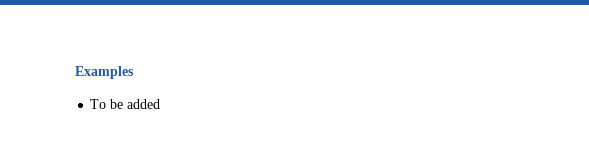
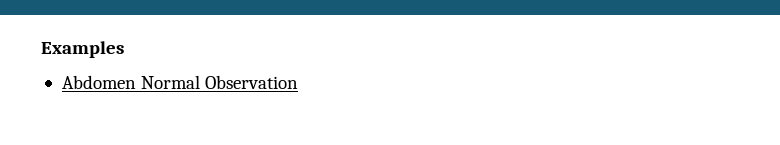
[90,99,161,109] To be added -> [61,75,299,89] Abdomen Normal Observation

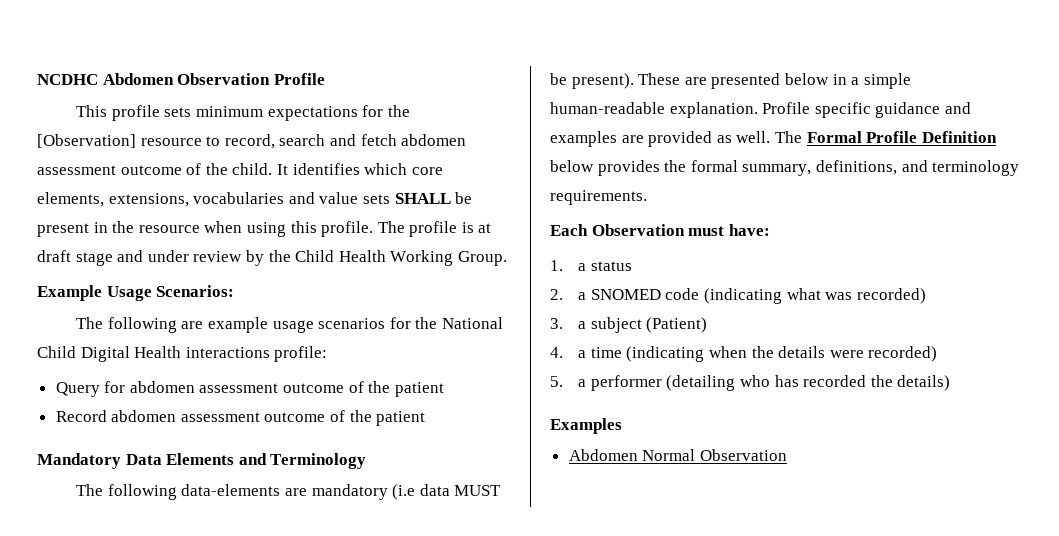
(41, 49) none -> [37,73,325,85] [76,105,410,121] [37,134,467,149] [37,163,443,175] [37,192,473,207] [37,221,492,237] [37,250,507,266] [37,285,235,301] [76,317,503,333] [37,346,328,362] [55,381,444,397] [55,410,426,426] [37,453,367,469] [76,484,502,500] [550,73,911,89] [550,102,971,118] [550,131,997,147] [550,160,1020,176] [550,190,647,205] [550,224,770,236] [550,260,632,271] [550,288,926,304] [550,317,708,333] [550,346,938,362] [550,375,951,391] NCDHC Abdomen Observation Profile // This profile sets minimum expectations for the [Observation] resource to record, search and fetch abdomen assessment outcome of the child. It identifies which core elements, extensions, vocabularies and value sets SHALL be present in the resource when using this profile. The profile is at draft stage and under review by the Child Health Working Group. // Example Usage Scenarios: // The following are example usage scenarios for the National Child Digital Health interactions profile: // Query for abdomen assessment outcome of the patient // Record abdomen assessment outcome of the patient // Mandatory Data Elements and Terminology // The following data-elements are mandatory (i.e data MUST be present). These are presented below in a simple human-readable explanation. Profile specific guidance and examples are provided as well. The Formal Profile Definition below provides the formal summary, definitions, and terminology requirements. // Each Observation must have: // 1. a status // 2. a SNOMED code (indicating what was recorded) // 3. a subject (Patient) // 4. a time (indicating when the details were recorded) // 5. a performer (detailing who has recorded the details) //

